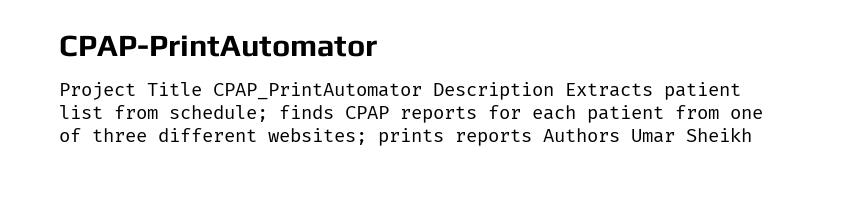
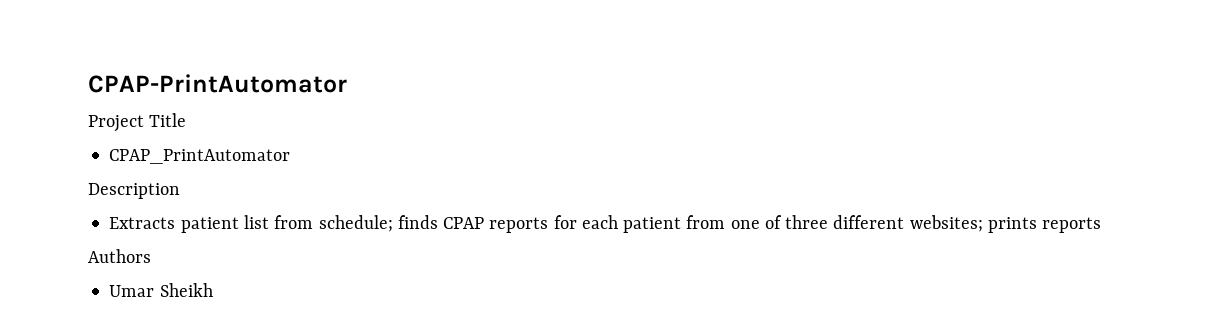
(202, 89) none -> (187, 120) //
(422, 91) none -> (291, 156) //
(554, 91) none -> (180, 191) //
(532, 137) none -> (1102, 225) //
(620, 135) none -> (151, 256) //

